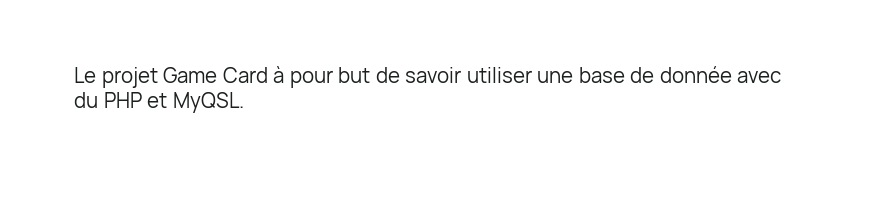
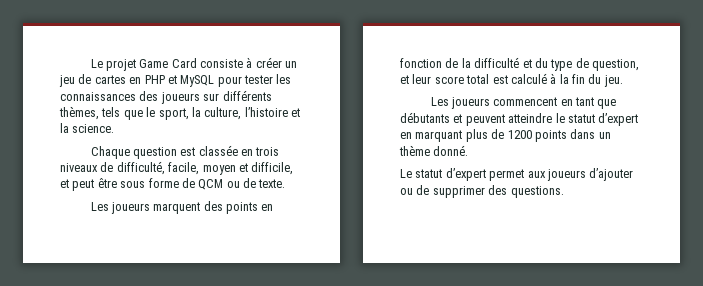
[273,66,782,88] [74,92,244,113] à pour but de savoir utiliser une base de donnée avec du PHP et MyQSL. -> [200,57,298,68] [59,74,292,87] [60,90,272,104] [59,106,300,120] [60,123,115,133] [90,145,280,159] [60,161,294,175] [60,178,286,191] [90,201,274,214] [400,57,639,71] [400,73,623,87] [430,97,617,109] [400,112,639,126] [400,129,611,142] [399,145,469,156] [400,168,634,181] [400,185,564,198] consiste à créer un jeu de cartes en PHP et MySQL pour tester les connaissances des joueurs sur différents thèmes, tels que le sport, la culture, l’histoire et la science. // Chaque question est classée en trois niveaux de difficulté, facile, moyen et difficile, et peut être sous forme de QCM ou de texte. // Les joueurs marquent des points en fonction de la difficulté et du type de question, et leur score total est calculé à la fin du jeu. // Les joueurs commencent en tant que débutants et peuvent atteindre le statut d’expert en marquant plus de 1200 points dans un thème donné. // Le statut d’expert permet aux joueurs d’ajouter ou de supprimer des questions.

